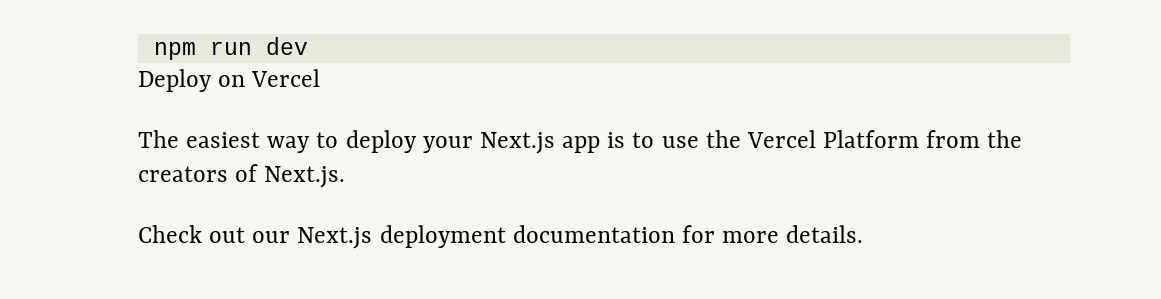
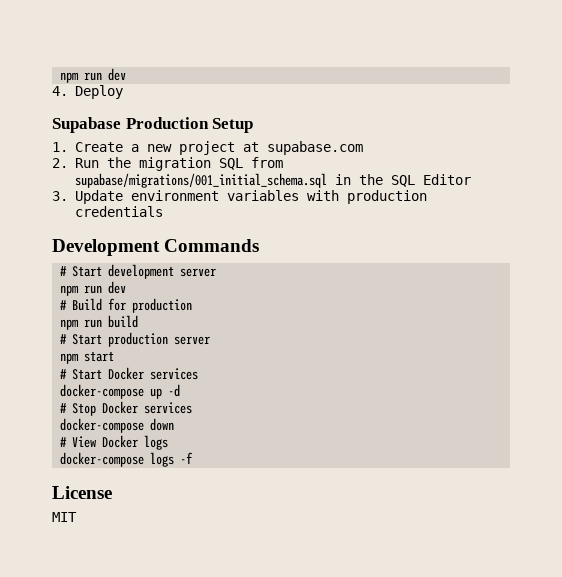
[153,37,308,60] npm run dev // -> [60,68,127,83] [52,86,68,96] npm run dev // 4.
[218,69,321,87] [138,130,1023,154] [138,164,346,188] [138,225,864,249] on Vercel // The easiest way to deploy your Next.js app is to use the Vercel Platform from the creators of Next.js. // Check out our Next.js deployment documentation for more details. -> [52,117,254,133] [52,141,363,155] [52,157,283,171] [74,173,471,188] [52,190,427,204] [74,206,163,217] [52,239,260,256] [60,264,217,279] [60,281,127,296] [60,298,193,313] [60,315,139,330] [60,332,211,347] [60,351,115,364] [60,367,199,380] [60,384,181,399] [60,401,193,416] [60,418,175,433] [60,435,169,450] [60,452,194,467] [52,486,112,499] [52,512,77,522] // Supabase Production Setup // 1. Create a new project at supabase.com // 2. Run the migration SQL from supabase/migrations/001_initial_schema.sql in the SQL Editor // 3. Update environment variables with production credentials // Development Commands // # Start development server // npm run dev // # Build for production // npm run build // # Start production server // npm start // # Start Docker services // docker-compose up -d // # Stop Docker services // docker-compose down // # View Docker logs // docker-compose logs -f // License // MIT

